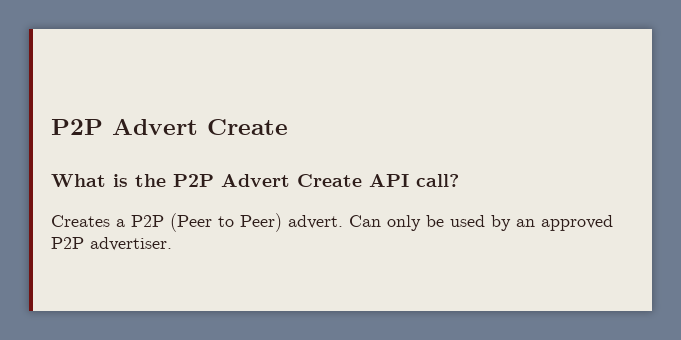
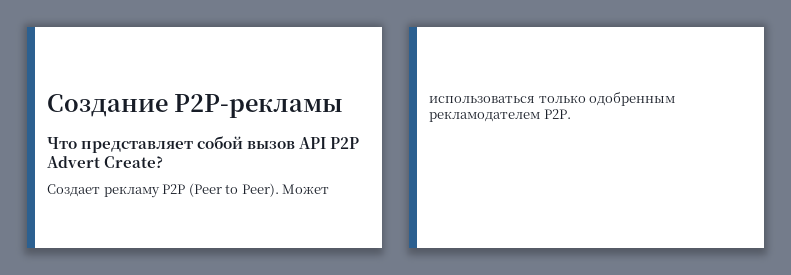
[51,118,288,135] [51,174,459,187] [51,213,613,232] [51,237,172,251] P2P Advert Create // What is the P2P Advert Create API call? // Creates a P2P (Peer to Peer) advert. Can only be used by an approved P2P advertiser. -> [47,94,344,118] [47,136,360,153] [47,156,164,168] [47,183,330,198] [429,91,676,106] [429,109,571,122] Создание P2P-рекламы // Что представляет собой вызов API P2P Advert Create? // Создает рекламу P2P (Peer to Peer). Может использоваться только одобренным рекламодателем P2P.

